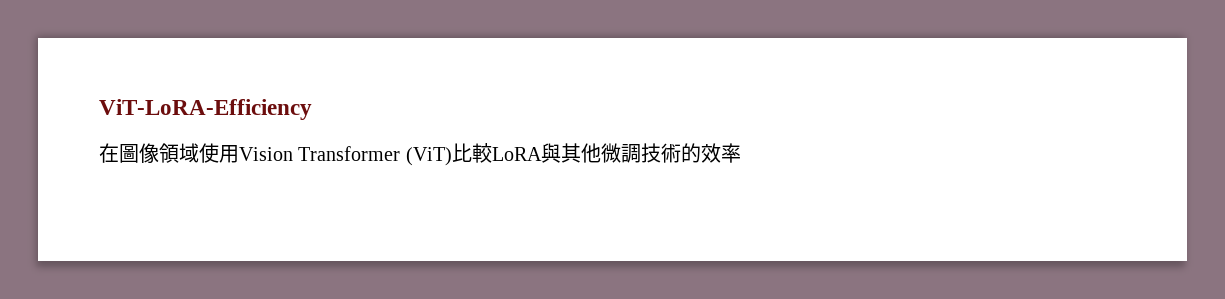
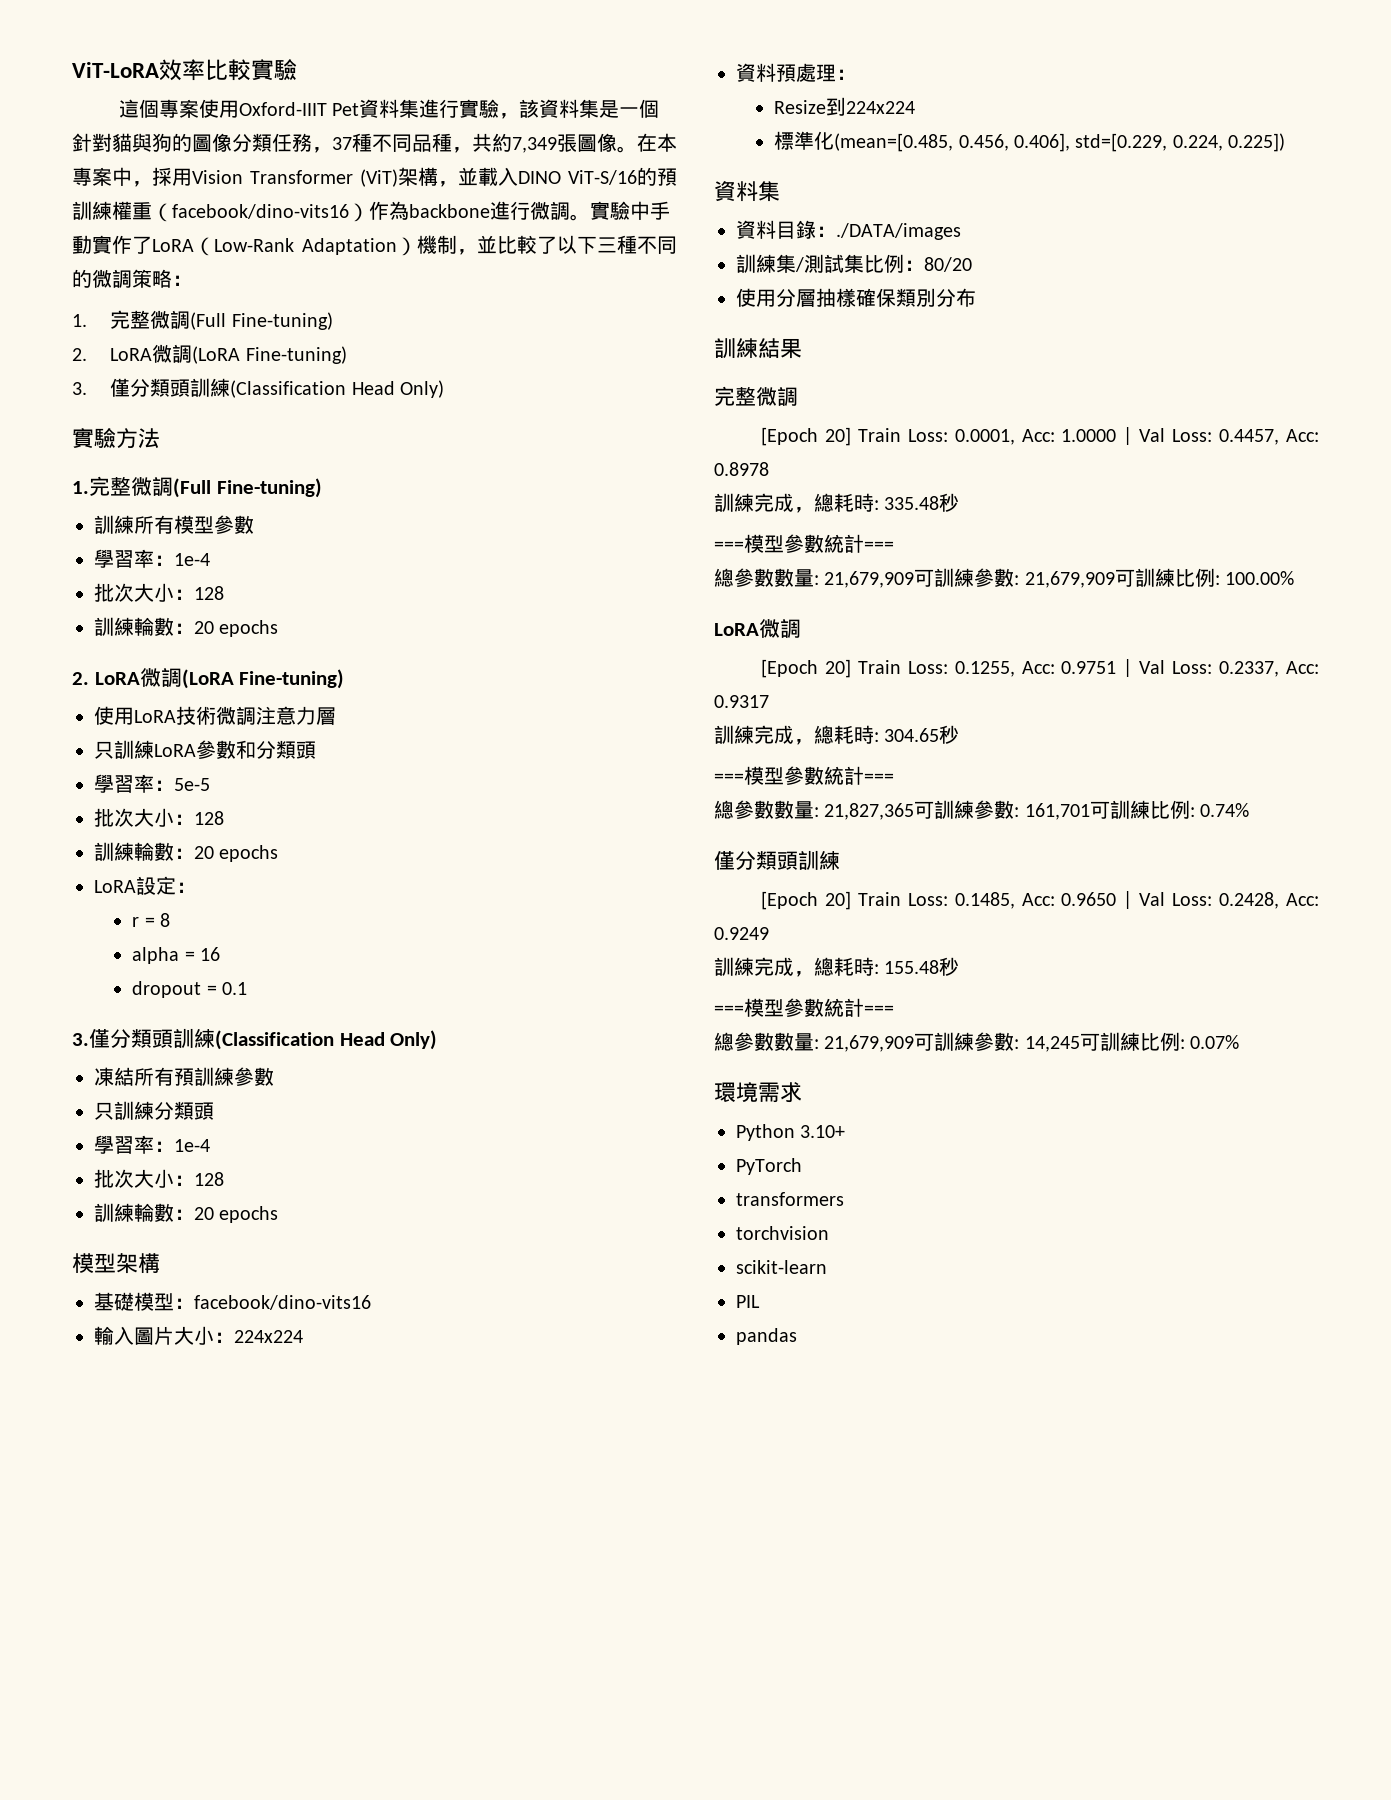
[99,99,312,120] [99,143,741,166] ViT-LoRA-Efficiency // 在圖像領域使用Vision Transformer (ViT)比較LoRA與其他微調技術的效率 -> [72,59,297,81] [119,99,660,119] [72,133,677,153] [72,167,677,187] [72,201,670,222] [72,235,677,256] [72,269,192,288] [72,310,333,330] [72,344,347,364] [72,378,445,398] [72,428,160,448] [72,476,322,498] [94,515,254,534] [94,549,210,568] [94,583,224,602] [94,617,279,637] [72,668,345,689] [94,706,336,725] [94,740,316,759] [94,774,210,793] [94,808,224,827] [94,842,279,862] [94,876,196,895] [132,913,171,927] [132,947,221,964] [132,981,248,998] [72,1028,438,1050] [94,1067,274,1086] [94,1101,214,1120] [94,1135,210,1154] [94,1169,224,1188] [94,1203,279,1223] [72,1253,160,1274] [94,1292,371,1311] [94,1326,303,1345] [736,63,856,82] [774,97,916,116] [774,131,1286,152] [714,181,780,202] [736,220,961,240] [736,254,972,273] [736,288,976,307] [714,338,802,359] [714,386,798,406] [761,427,1319,446] [714,462,769,476] [714,493,960,513] [714,534,894,553] [714,568,1295,588] [714,619,801,638] [761,659,1319,678] [714,695,769,708] [714,725,960,745] [714,766,894,785] [714,800,1250,820] [714,850,840,870] [761,891,1319,910] [714,927,769,940] [714,957,960,977] [714,998,894,1017] [714,1032,1240,1052] [714,1082,802,1103] [736,1124,846,1141] [736,1158,802,1175] [736,1192,844,1206] [736,1226,829,1240] [736,1260,827,1274] [736,1295,760,1308] [736,1328,797,1345] ViT-LoRA效率比較實驗 // 這個專案使用Oxford-IIIT Pet資料集進行實驗，該資料集是一個針對貓與狗的圖像分類任務，37種不同品種，共約7,349張圖像。在本專案中，採用Vision Transformer (ViT)架構，並載入DINO ViT-S/16的預訓練權重（facebook/dino-vits16）作為backbone進行微調。實驗中手動實作了LoRA（Low-Rank Adaptation）機制，並比較了以下三種不同的微調策略： // 1.完整微調(Full Fine-tuning) // 2. LoRA微調(LoRA Fine-tuning) // 3.僅分類頭訓練(Classification Head Only) // 實驗方法 // 1.完整微調(Full Fine-tuning) // 訓練所有模型參數 // 學習率：1e-4 // 批次大小：128 // 訓練輪數：20 epochs // 2. LoRA微調(LoRA Fine-tuning) // 使用LoRA技術微調注意力層 // 只訓練LoRA參數和分類頭 // 學習率：5e-5 // 批次大小：128 // 訓練輪數：20 epochs // LoRA設定： // r = 8 // alpha = 16 // dropout = 0.1 // 3.僅分類頭訓練(Classification Head Only) // 凍結所有預訓練參數 // 只訓練分類頭 // 學習率：1e-4 // 批次大小：128 // 訓練輪數：20 epochs // 模型架構 // 基礎模型：facebook/dino-vits16 // 輸入圖片大小：224x224 // 資料預處理： // Resize到224x224 // 標準化(mean=[0.485, 0.456, 0.406], std=[0.229, 0.224, 0.225]) // 資料集 // 資料目錄：./DATA/images // 訓練集/測試集比例：80/20 // 使用分層抽樣確保類別分布 // 訓練結果 // 完整微調 // [Epoch 20] Train Loss: 0.0001, Acc: 1.0000 | Val Loss: 0.4457, Acc: 0.8978 // 訓練完成，總耗時: 335.48秒 // ===模型參數統計=== // 總參數數量: 21,679,909可訓練參數: 21,679,909可訓練比例: 100.00% // LoRA微調 // [Epoch 20] Train Loss: 0.1255, Acc: 0.9751 | Val Loss: 0.2337, Acc: 0.9317 // 訓練完成，總耗時: 304.65秒 // ===模型參數統計=== // 總參數數量: 21,827,365可訓練參數: 161,701可訓練比例: 0.74% // 僅分類頭訓練 // [Epoch 20] Train Loss: 0.1485, Acc: 0.9650 | Val Loss: 0.2428, Acc: 0.9249 // 訓練完成，總耗時: 155.48秒 // ===模型參數統計=== // 總參數數量: 21,679,909可訓練參數: 14,245可訓練比例: 0.07% // 環境需求 // Python 3.10+ // PyTorch // transformers // torchvision // scikit-learn // PIL // pandas

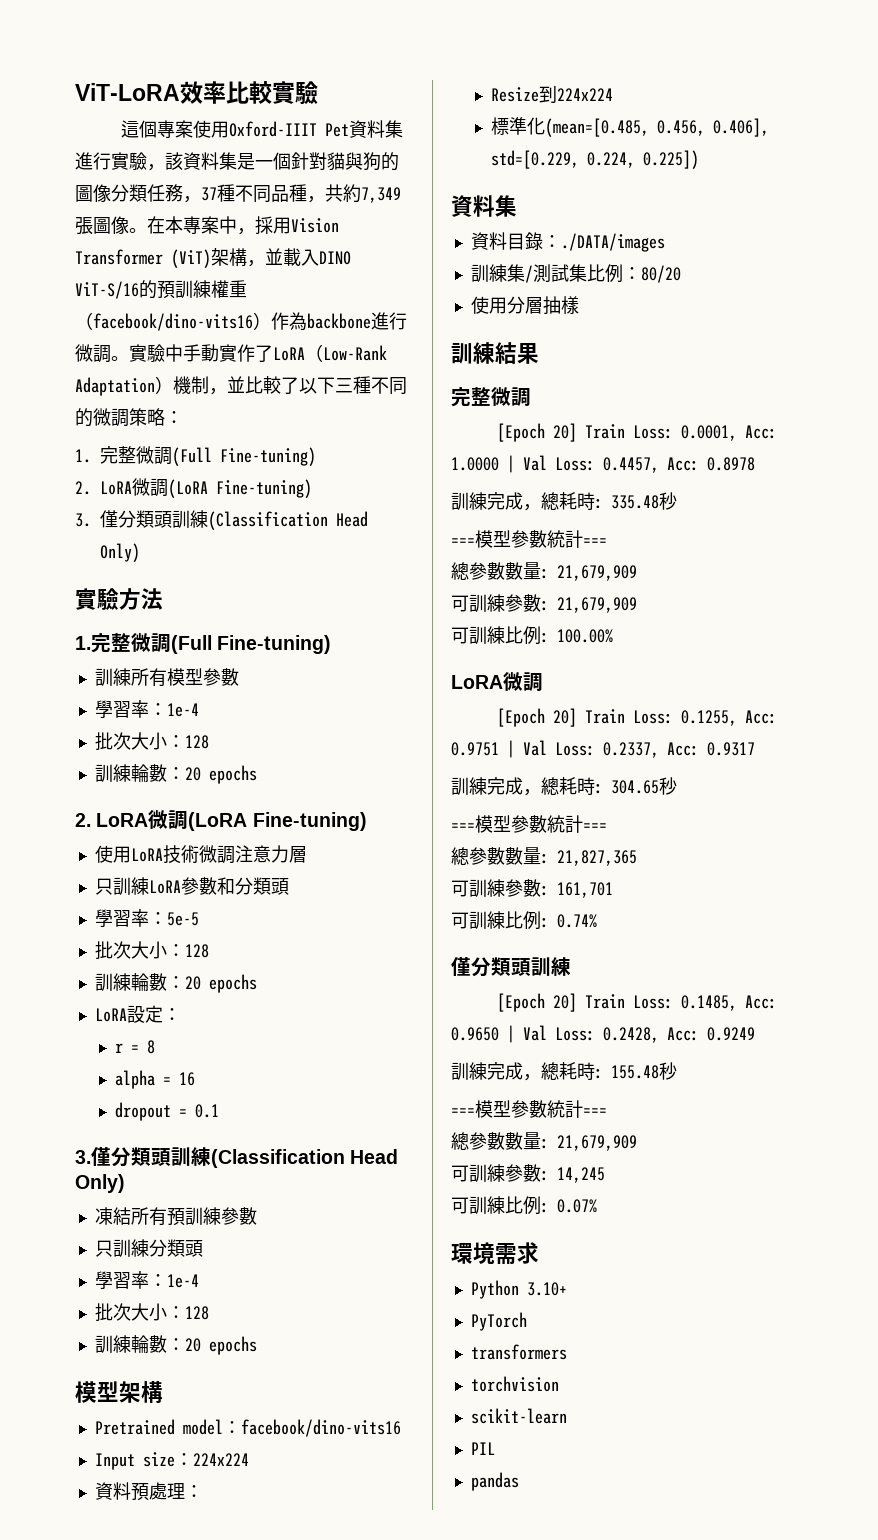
[94,1292,174,1311] 基礎模型 -> [94,1419,223,1435] Pretrained model
[94,1326,214,1345] 輸入圖片大小 -> [94,1452,175,1470] Input size
[856,288,976,307] 確保類別分布 -> (579, 305) none
(915, 579) none -> (637, 573) //
(1115, 579) none -> (637, 605) //
(915, 811) none -> (637, 858) //
(1090, 811) none -> (613, 890) //
(915, 1043) none -> (637, 1143) //
(1080, 1044) none -> (605, 1175) //

